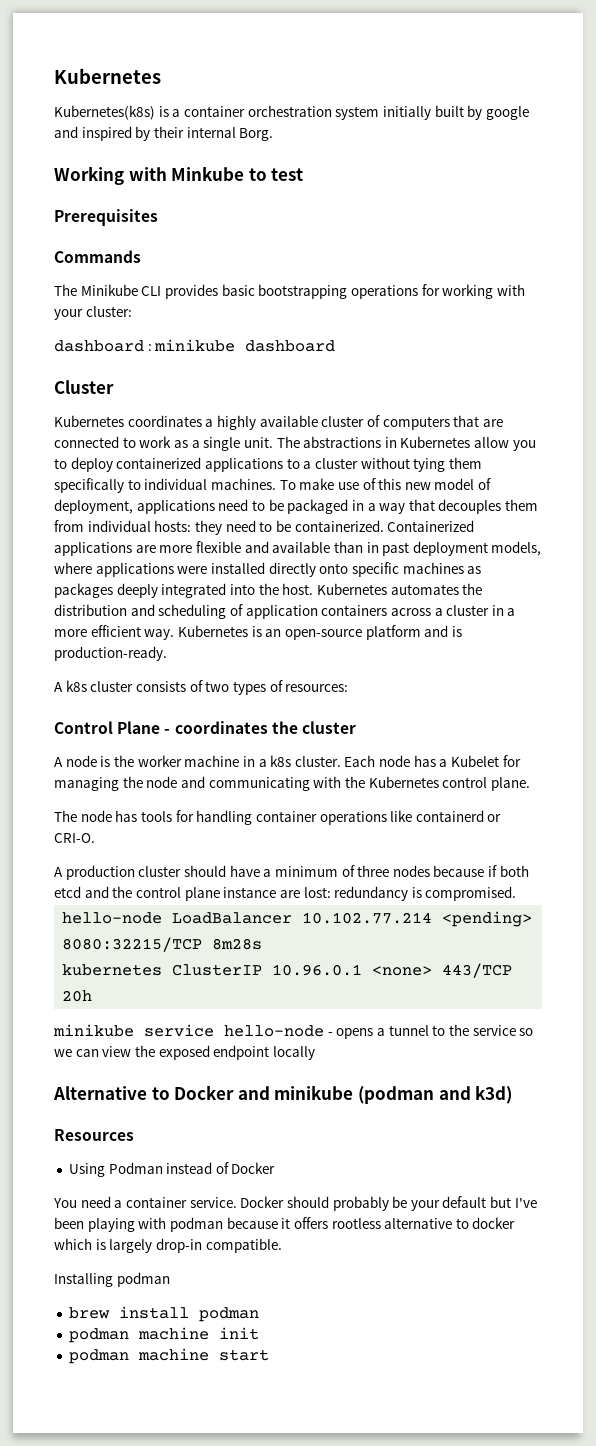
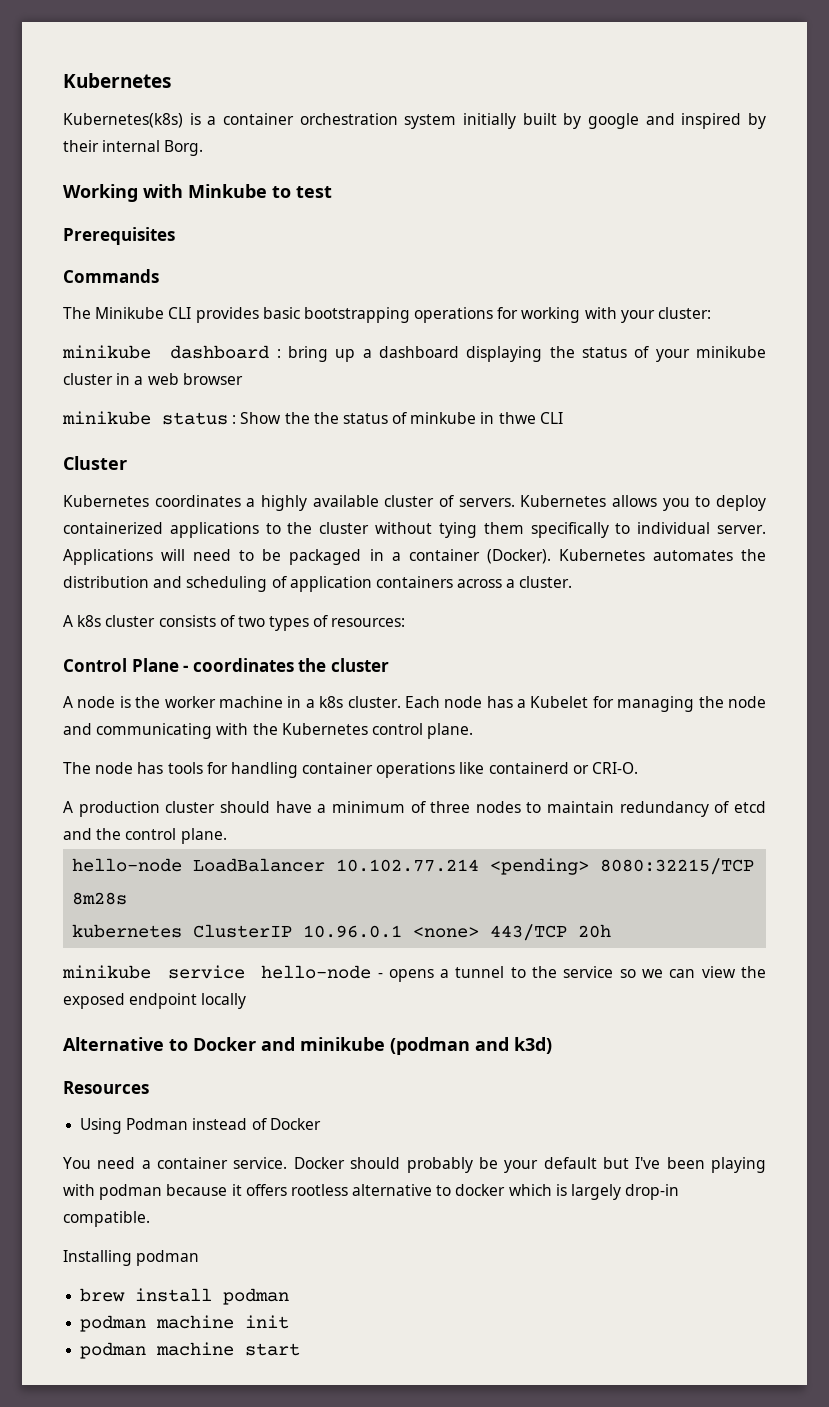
(132, 311) none -> [62,345,151,359] minikube
[154,339,336,352] minikube dashboard -> [287,346,767,362] [63,373,243,385] [62,411,563,425] bring up a dashboard displaying the status of your minikube cluster in a web browser // minikube status : Show the the status of minkube in thwe CLI
[382,415,503,430] [54,436,510,451] computers that are connected to work as a single unit. The abstractions in Kubernetes allow -> [458,495,657,507] servers. Kubernetes allows
[303,461,312,469] a -> [287,522,313,534] the
[210,478,492,490] [54,499,215,514] machines. To make use of this new model of deployment, applications -> [716,525,766,534] [63,549,186,565] server. Applications will
[379,499,539,514] [54,520,475,535] [54,541,542,556] [54,562,482,577] [54,583,314,598] way that decouples them from individual hosts: they need to be containerized. Containerized applications are more flexible and available than in past deployment models, where applications were installed directly onto specific machines as packages deeply integrated into the host. -> [408,549,551,564] container (Docker).
[446,605,516,616] [54,625,462,640] [54,646,167,661] cluster in a more efficient way. Kubernetes is an open-source platform and is production-ready. -> [519,576,573,588] cluster.
[433,865,529,877] [54,886,517,901] because if both etcd and the control plane instance are lost: redundancy is compromised. -> [526,801,766,817] [63,828,227,844] to maintain redundancy of etcd and the control plane.

